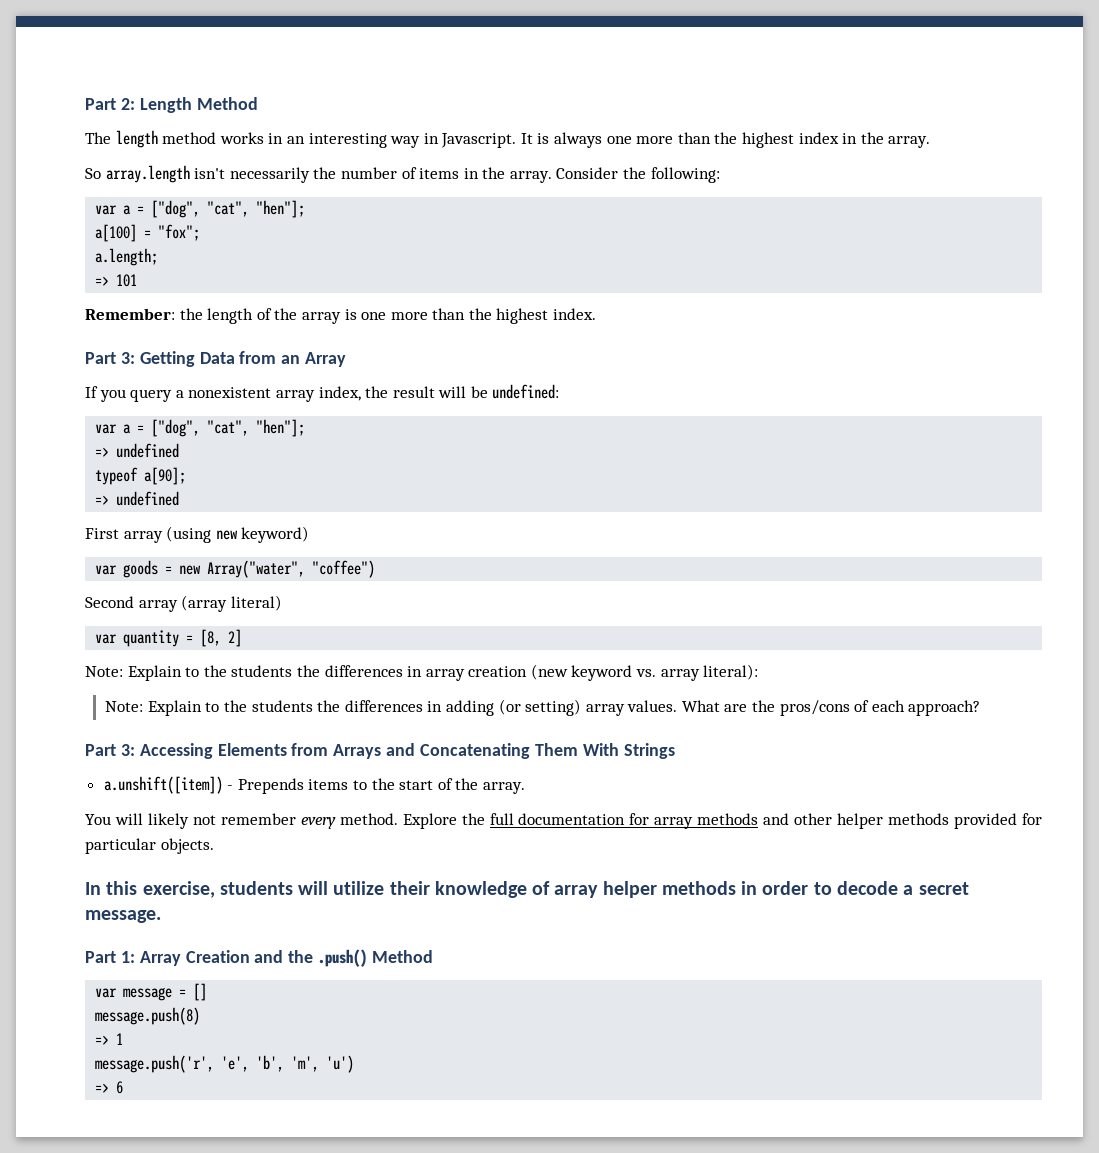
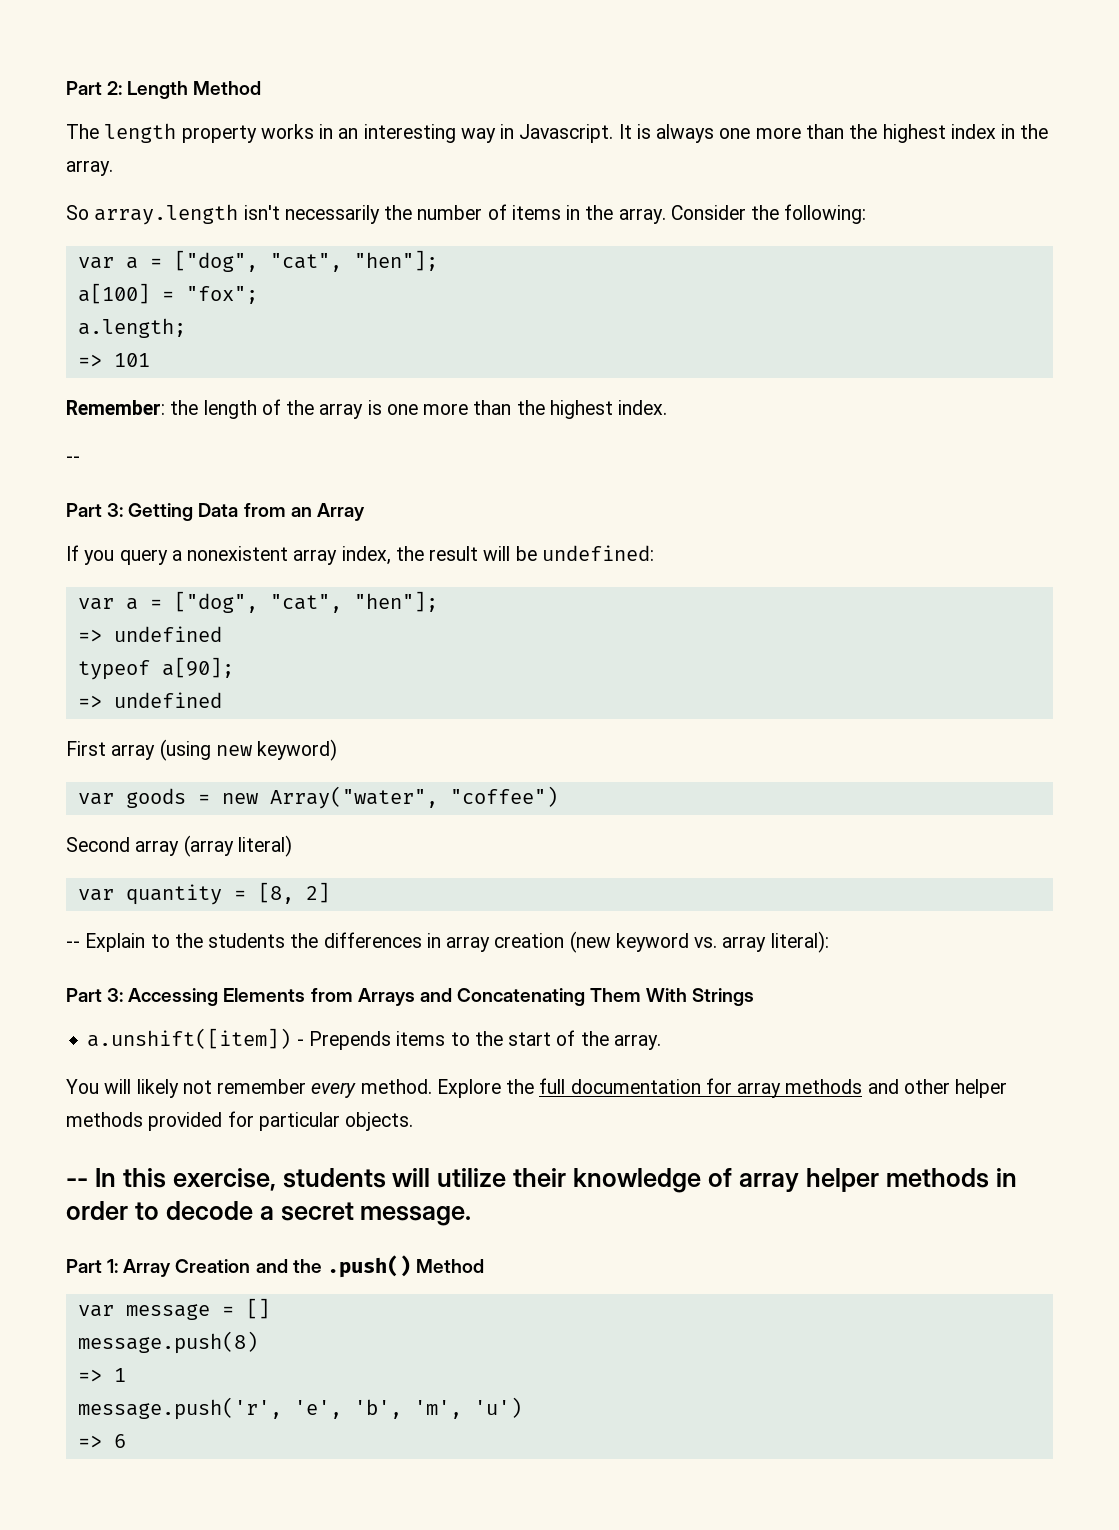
[162,132,217,144] method -> [181,125,257,143] property
(597, 314) none -> [66,456,80,463] // --
[85,666,123,677] Note: -> [66,941,80,948] --
[105,699,981,716] // Note: Explain to the students the differences in adding (or setting) array values. What are the pros/cons of each approach? -> (829, 942) none
(214, 846) none -> [66,1178,88,1187] --

